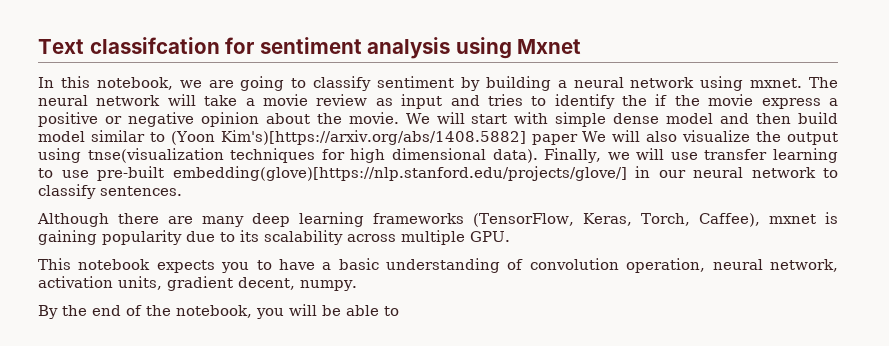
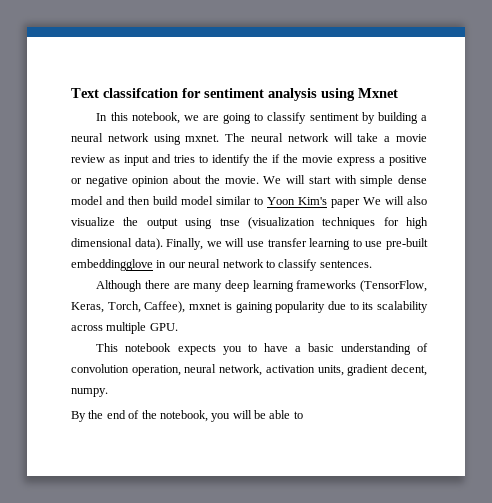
[170,130,526,145] (Yoon Kim's)[https://arxiv.org/abs/1408.5882] -> [267,197,327,205] Yoon Kim's
[87,148,224,163] tnse(visualization -> [219,217,315,229] tnse (visualization
[172,166,627,181] embedding(glove)[https://nlp.stanford.edu/projects/glove/] -> [71,259,153,271] embeddingglove

